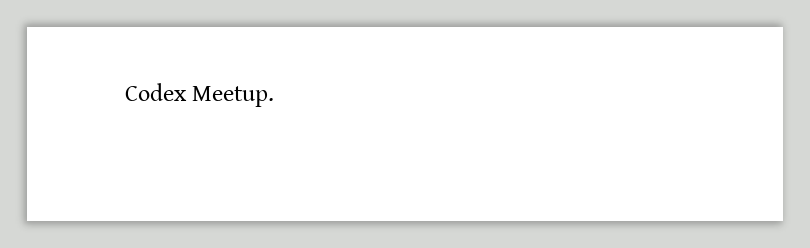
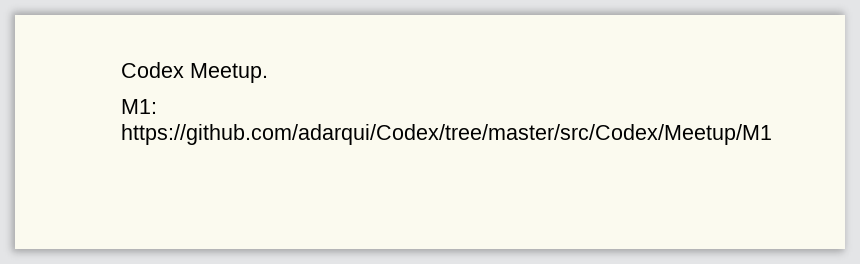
(275, 96) none -> [121,99,157,114] [121,124,772,145] // M1: https://github.com/adarqui/Codex/tree/master/src/Codex/Meetup/M1

